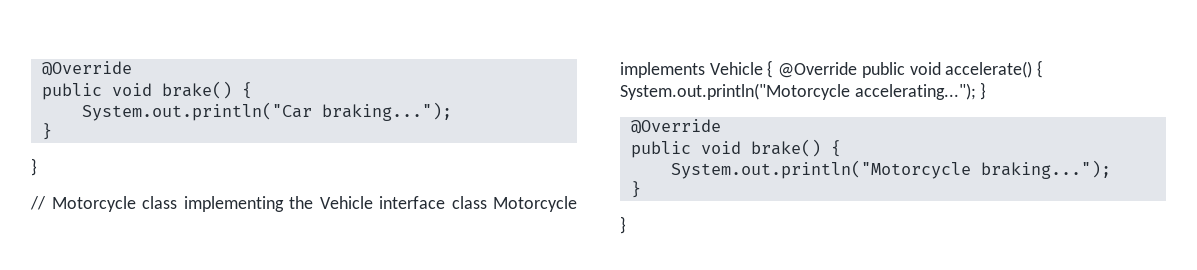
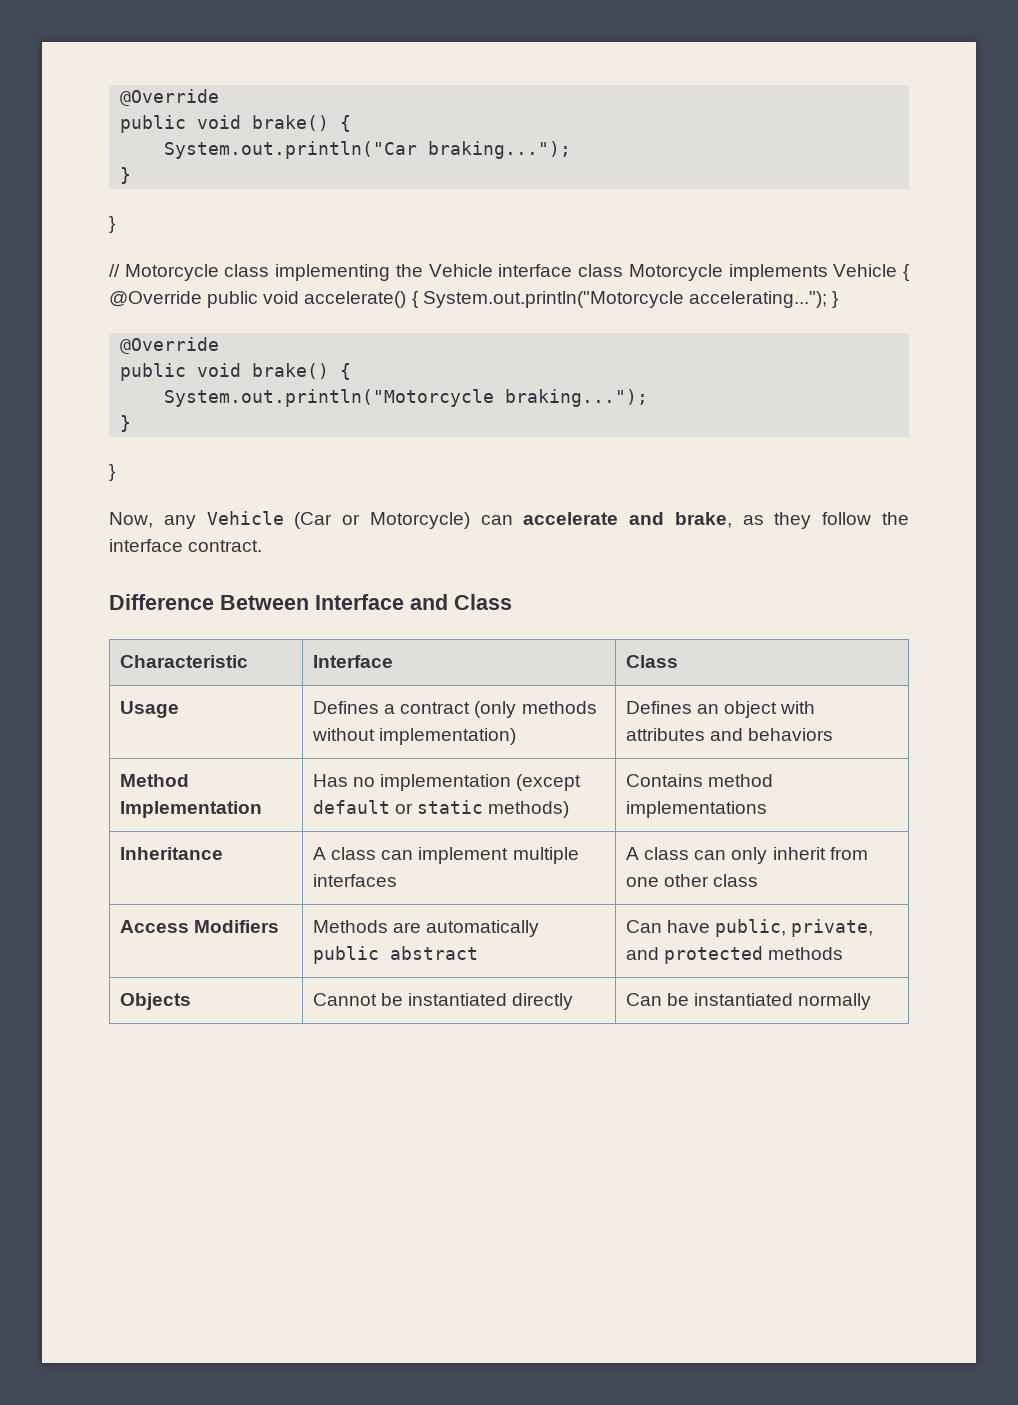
(626, 225) none -> [109,511,909,529] [109,539,263,552] [109,594,512,610] [120,655,249,668] [313,655,394,668] [626,655,679,668] [120,701,180,718] [313,701,597,718] [312,728,517,745] [626,701,816,718] [626,728,834,741] [120,774,190,787] [120,801,263,818] [313,774,582,791] [313,800,570,818] [626,774,774,787] [626,801,768,818] [120,847,224,860] [313,847,579,864] [313,874,398,887] [626,847,868,864] [626,874,759,887] [120,920,280,933] [313,920,540,937] [313,946,479,964] [626,919,874,937] [626,946,844,964] [120,993,192,1010] [313,993,574,1010] [626,993,872,1010] // Now, any Vehicle (Car or Motorcycle) can accelerate and brake, as they follow the interface contract. // Difference Between Interface and Class // Characteristic | Interface | Class // Usage | Defines a contract (only methods without implementation) | Defines an object with attributes and behaviors // Method Implementation | Has no implementation (except default or static methods) | Contains method implementations // Inheritance | A class can implement multiple interfaces | A class can only inherit from one other class // Access Modifiers | Methods are automatically public abstract | Can have public, private, and protected methods // Objects | Cannot be instantiated directly | Can be instantiated normally

